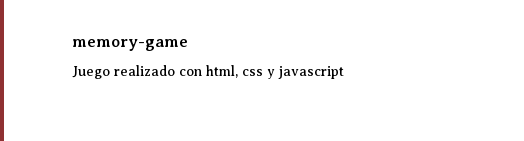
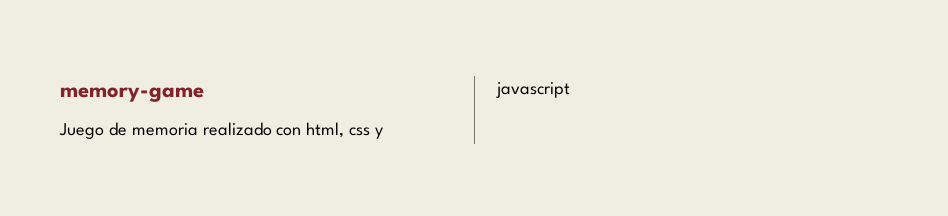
(110, 72) none -> [108,122,198,136] de memoria

